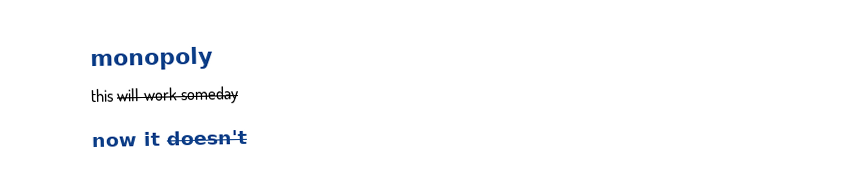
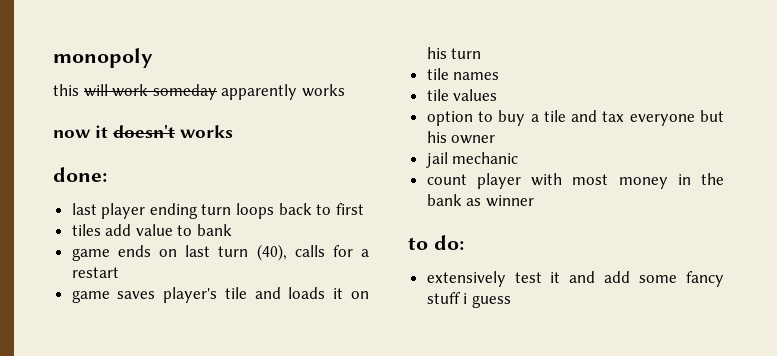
(240, 95) none -> [221,84,345,100] apparently works
(247, 137) none -> [180,125,234,138] [53,167,107,182] [71,203,364,219] [71,224,233,236] [71,244,369,261] [71,267,119,278] [71,287,370,303] [426,47,482,59] [426,68,500,80] [426,89,498,101] [426,110,724,126] [426,131,496,144] [425,152,519,168] [426,173,724,189] [426,194,534,207] [408,235,464,250] [426,271,724,287] [426,292,511,308] works // done: // last player ending turn loops back to first // tiles add value to bank // game ends on last turn (40), calls for a restart // game saves player's tile and loads it on his turn // tile names // tile values // option to buy a tile and tax everyone but his owner // jail mechanic // count player with most money in the bank as winner // to do: // extensively test it and add some fancy stuff i guess

